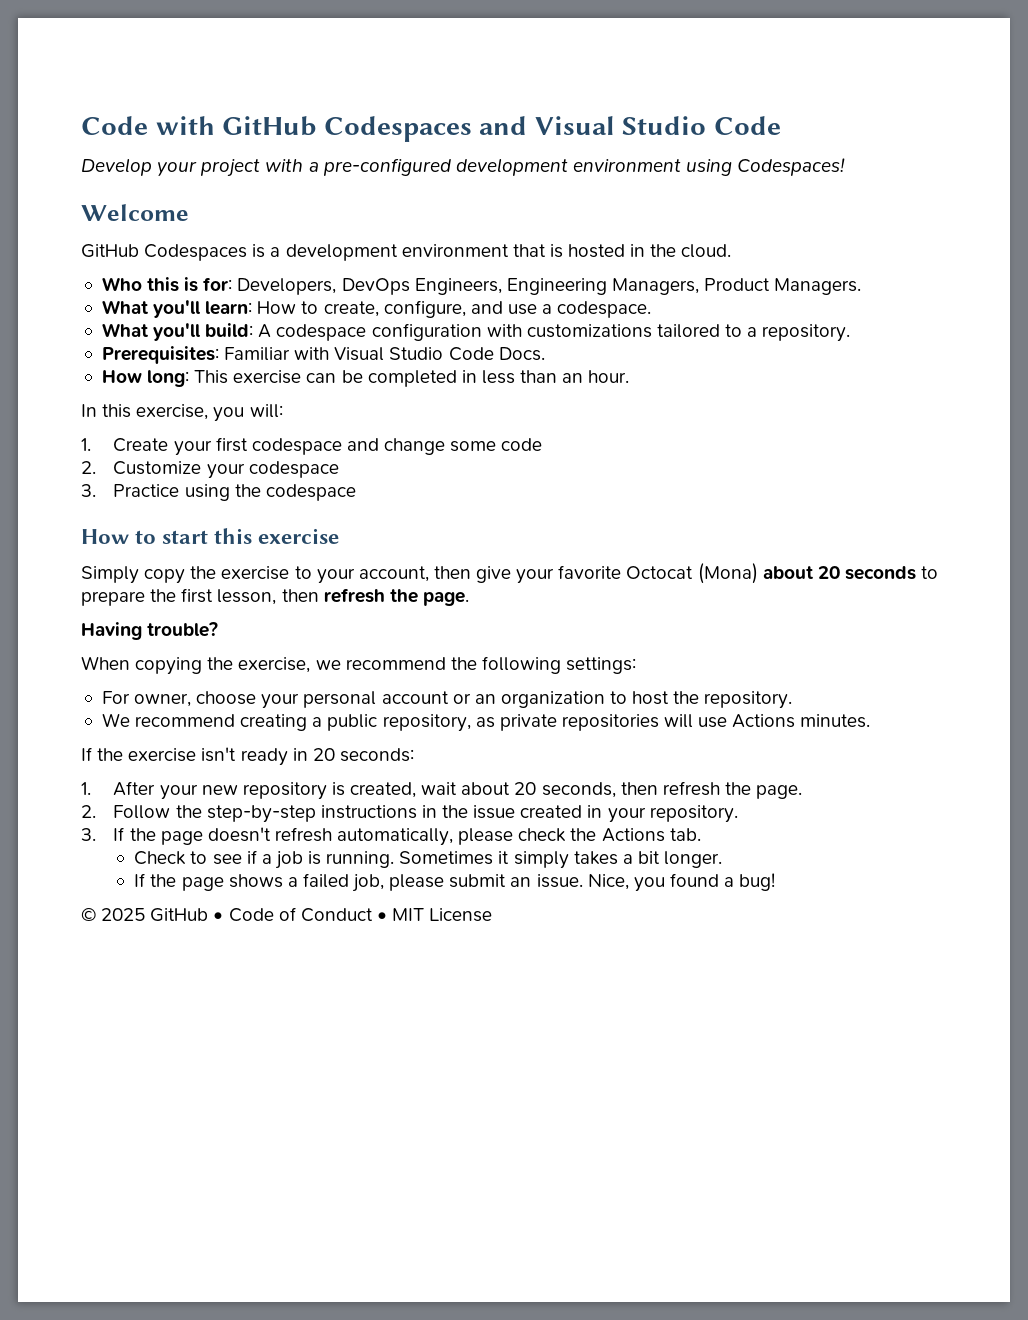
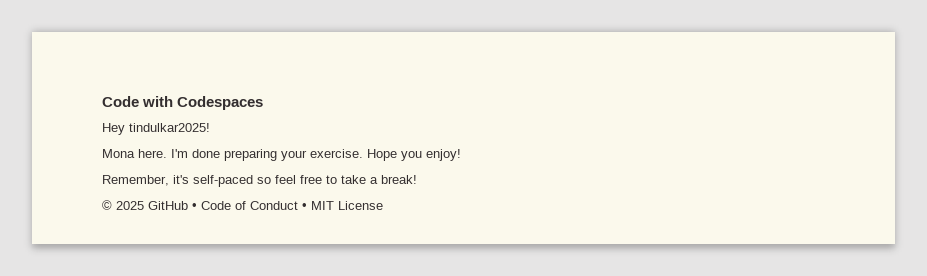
[222,116,781,142] [81,158,846,177] [81,204,189,221] [81,244,732,261] [101,277,862,295] [101,300,652,318] [101,323,851,342] [101,346,545,364] [101,370,630,387] [81,404,283,422] [81,437,543,456] [81,461,339,479] [81,484,356,501] [81,528,340,544] [81,563,939,584] [81,588,469,606] [81,622,219,640] [81,656,637,675] [101,691,793,709] [101,713,871,732] [81,747,414,766] [81,781,803,800] [81,805,738,823] [81,827,701,846] [134,850,723,869] [134,873,776,892] GitHub Codespaces and Visual Studio Code // Develop your project with a pre-configured development environment using Codespaces! // Welcome // GitHub Codespaces is a development environment that is hosted in the cloud. // Who this is for: Developers, DevOps Engineers, Engineering Managers, Product Managers. // What you'll learn: How to create, configure, and use a codespace. // What you'll build: A codespace configuration with customizations tailored to a repository. // Prerequisites: Familiar with Visual Studio Code Docs. // How long: This exercise can be completed in less than an hour. // In this exercise, you will: // 1. Create your first codespace and change some code // 2. Customize your codespace // 3. Practice using the codespace // How to start this exercise // Simply copy the exercise to your account, then give your favorite Octocat (Mona) about 20 seconds to prepare the first lesson, then refresh the page. // Having trouble? // When copying the exercise, we recommend the following settings: // For owner, choose your personal account or an organization to host the repository. // We recommend creating a public repository, as private repositories will use Actions minutes. // If the exercise isn't ready in 20 seconds: // 1. After your new repository is created, wait about 20 seconds, then refresh the page. // 2. Follow the step-by-step instructions in the issue created in your repository. // 3. If the page doesn't refresh automatically, please check the Actions tab. // Check to see if a job is running. Sometimes it simply takes a bit longer. // If the page shows a failed job, please submit an issue. Nice, you found a bug! -> [177,96,264,110] [102,123,210,135] [102,149,461,161] [102,175,417,187] Codespaces // Hey tindulkar2025! // Mona here. I'm done preparing your exercise. Hope you enjoy! // Remember, it's self-paced so feel free to take a break!

